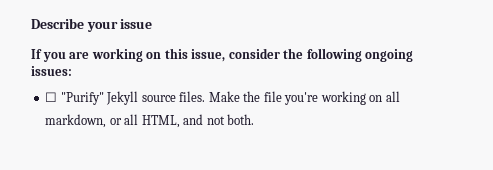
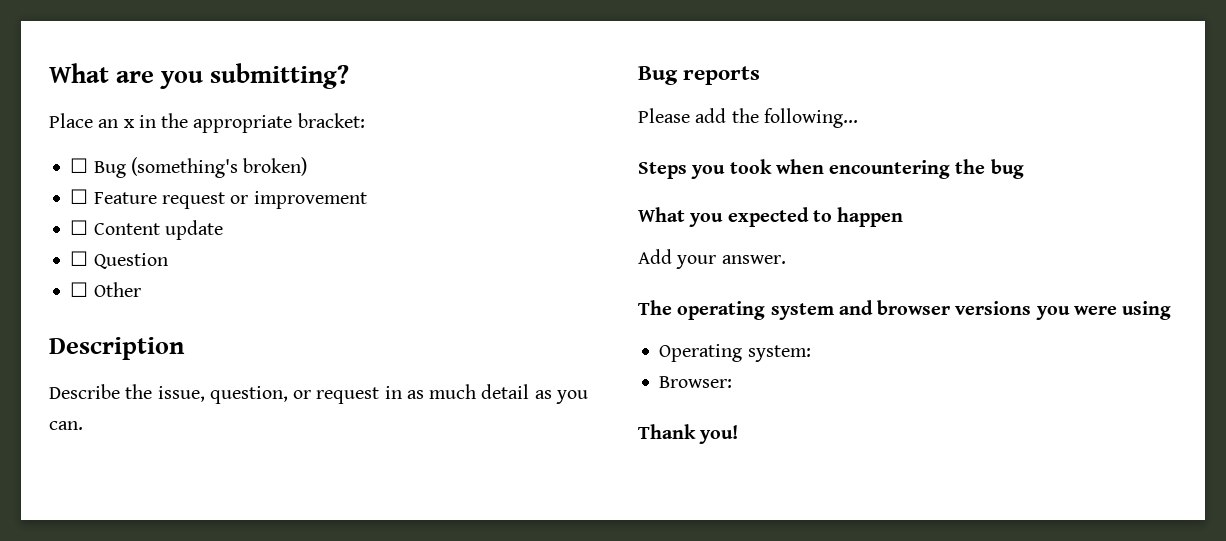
[31,18,153,32] [31,48,414,62] [31,66,72,76] [45,91,400,105] [45,114,255,128] Describe your issue // If you are working on this issue, consider the following ongoing issues: // ☐ "Purify" Jekyll source files. Make the file you're working on all markdown, or all HTML, and not both. -> [49,63,350,89] [49,113,365,133] [70,157,308,178] [70,189,367,209] [70,220,223,240] [70,251,168,269] [70,282,141,297] [49,337,185,360] [49,384,588,404] [49,421,83,430] [638,66,761,85] [638,108,858,128] [638,159,1024,179] [638,207,904,227] [638,249,786,269] [638,300,1172,320] [659,344,811,362] [659,376,733,388] [638,424,739,444] What are you submitting? // Place an x in the appropriate bracket: // ☐ Bug (something's broken) // ☐ Feature request or improvement // ☐ Content update // ☐ Question // ☐ Other // Description // Describe the issue, question, or request in as much detail as you can. // Bug reports // Please add the following... // Steps you took when encountering the bug // What you expected to happen // Add your answer. // The operating system and browser versions you were using // Operating system: // Browser: // Thank you!

